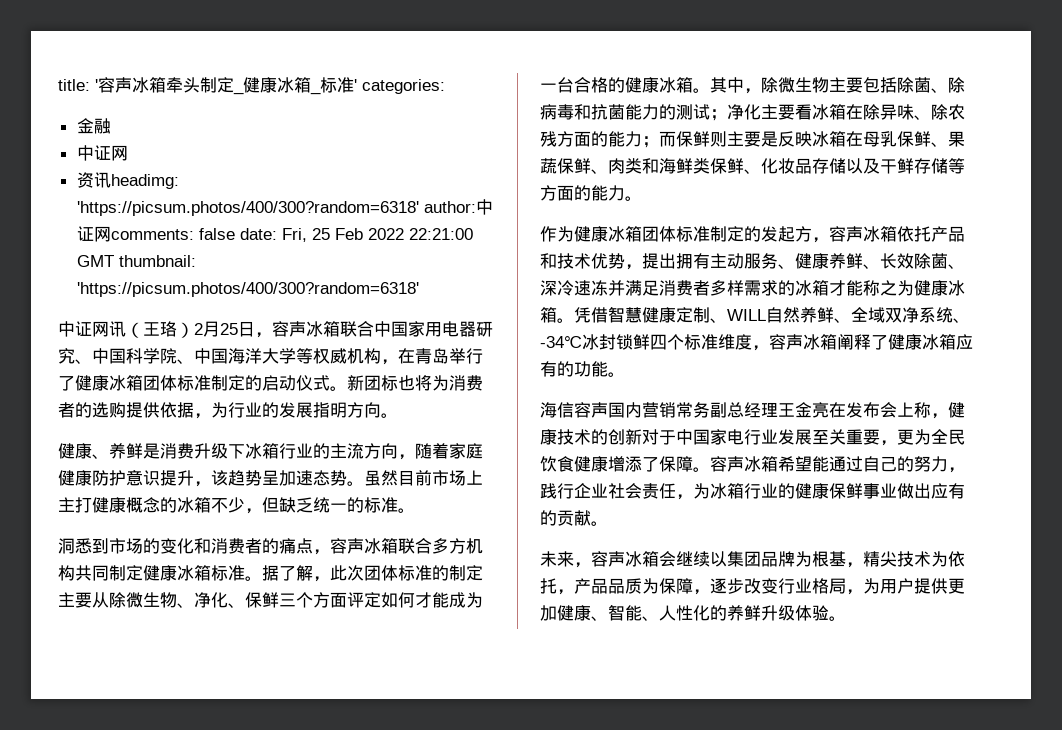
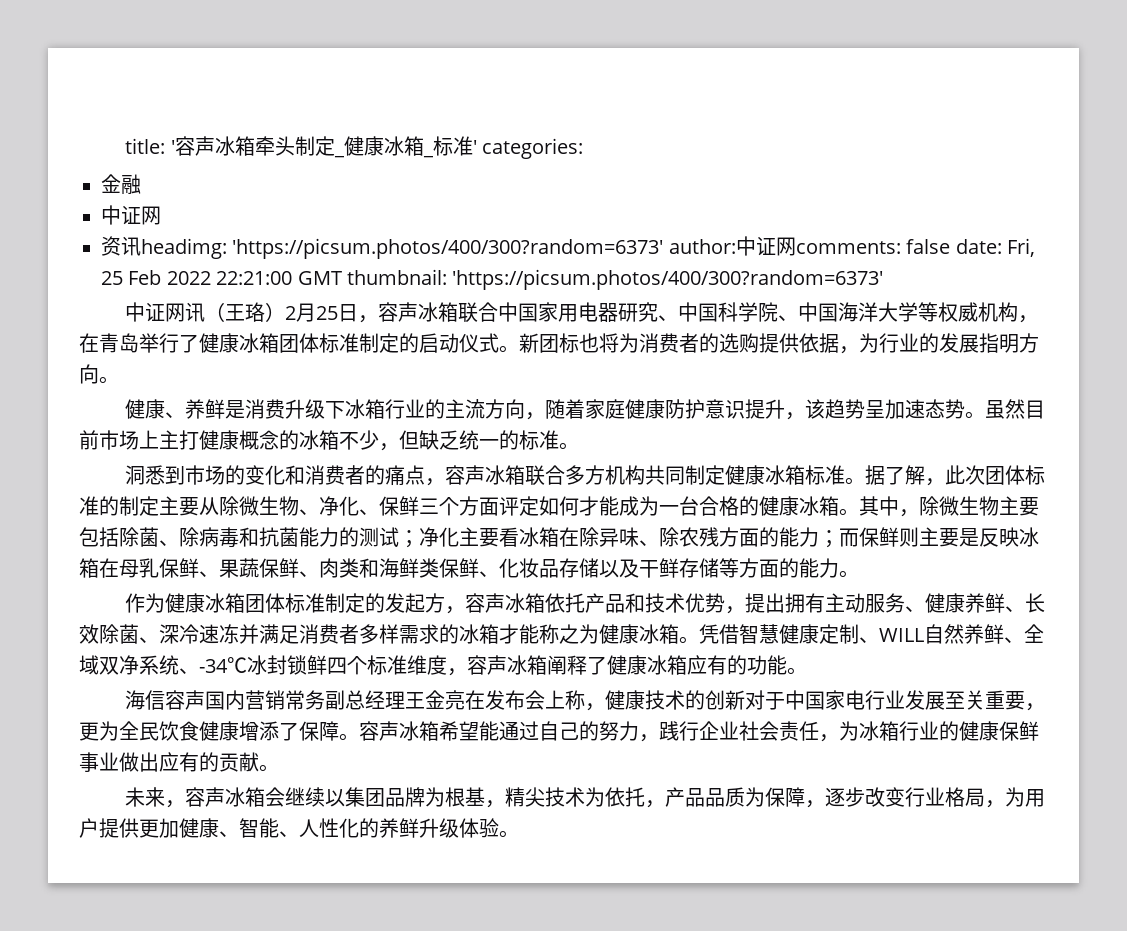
[76,201,419,216] 'https://picsum.photos/400/300?random=6318' -> [232,238,664,259] 'https://picsum.photos/400/300?random=6373'
[76,282,419,297] 'https://picsum.photos/400/300?random=6318' -> [452,269,884,290] 'https://picsum.photos/400/300?random=6373'

